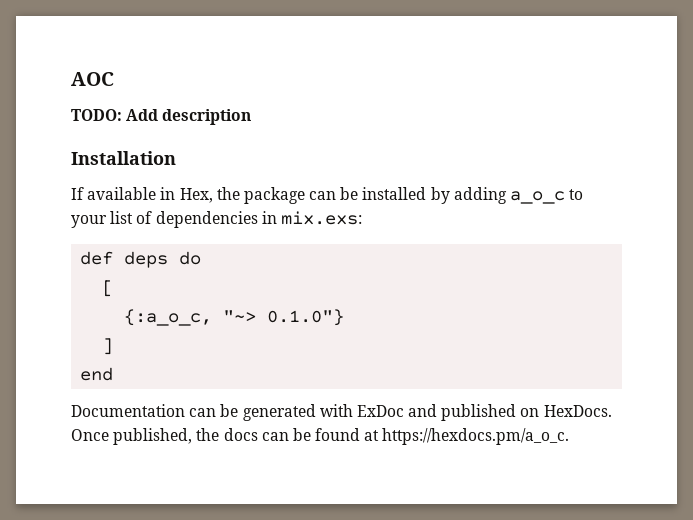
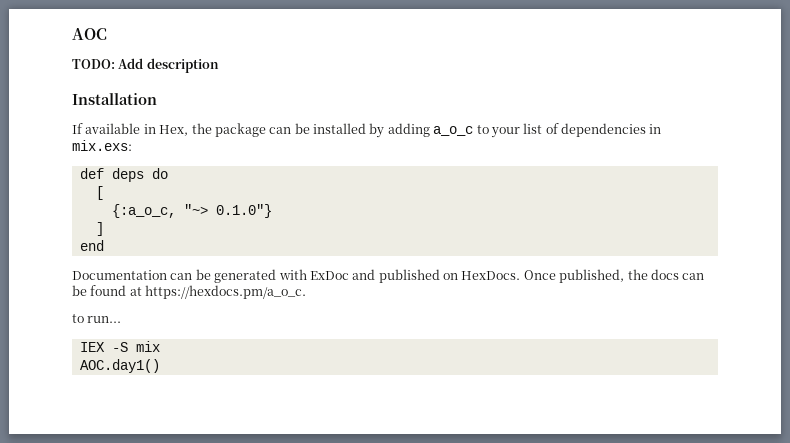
(570, 436) none -> [72,314,122,323] [79,341,160,352] [79,359,160,373] // to run... // IEX -S mix // AOC.day1()

